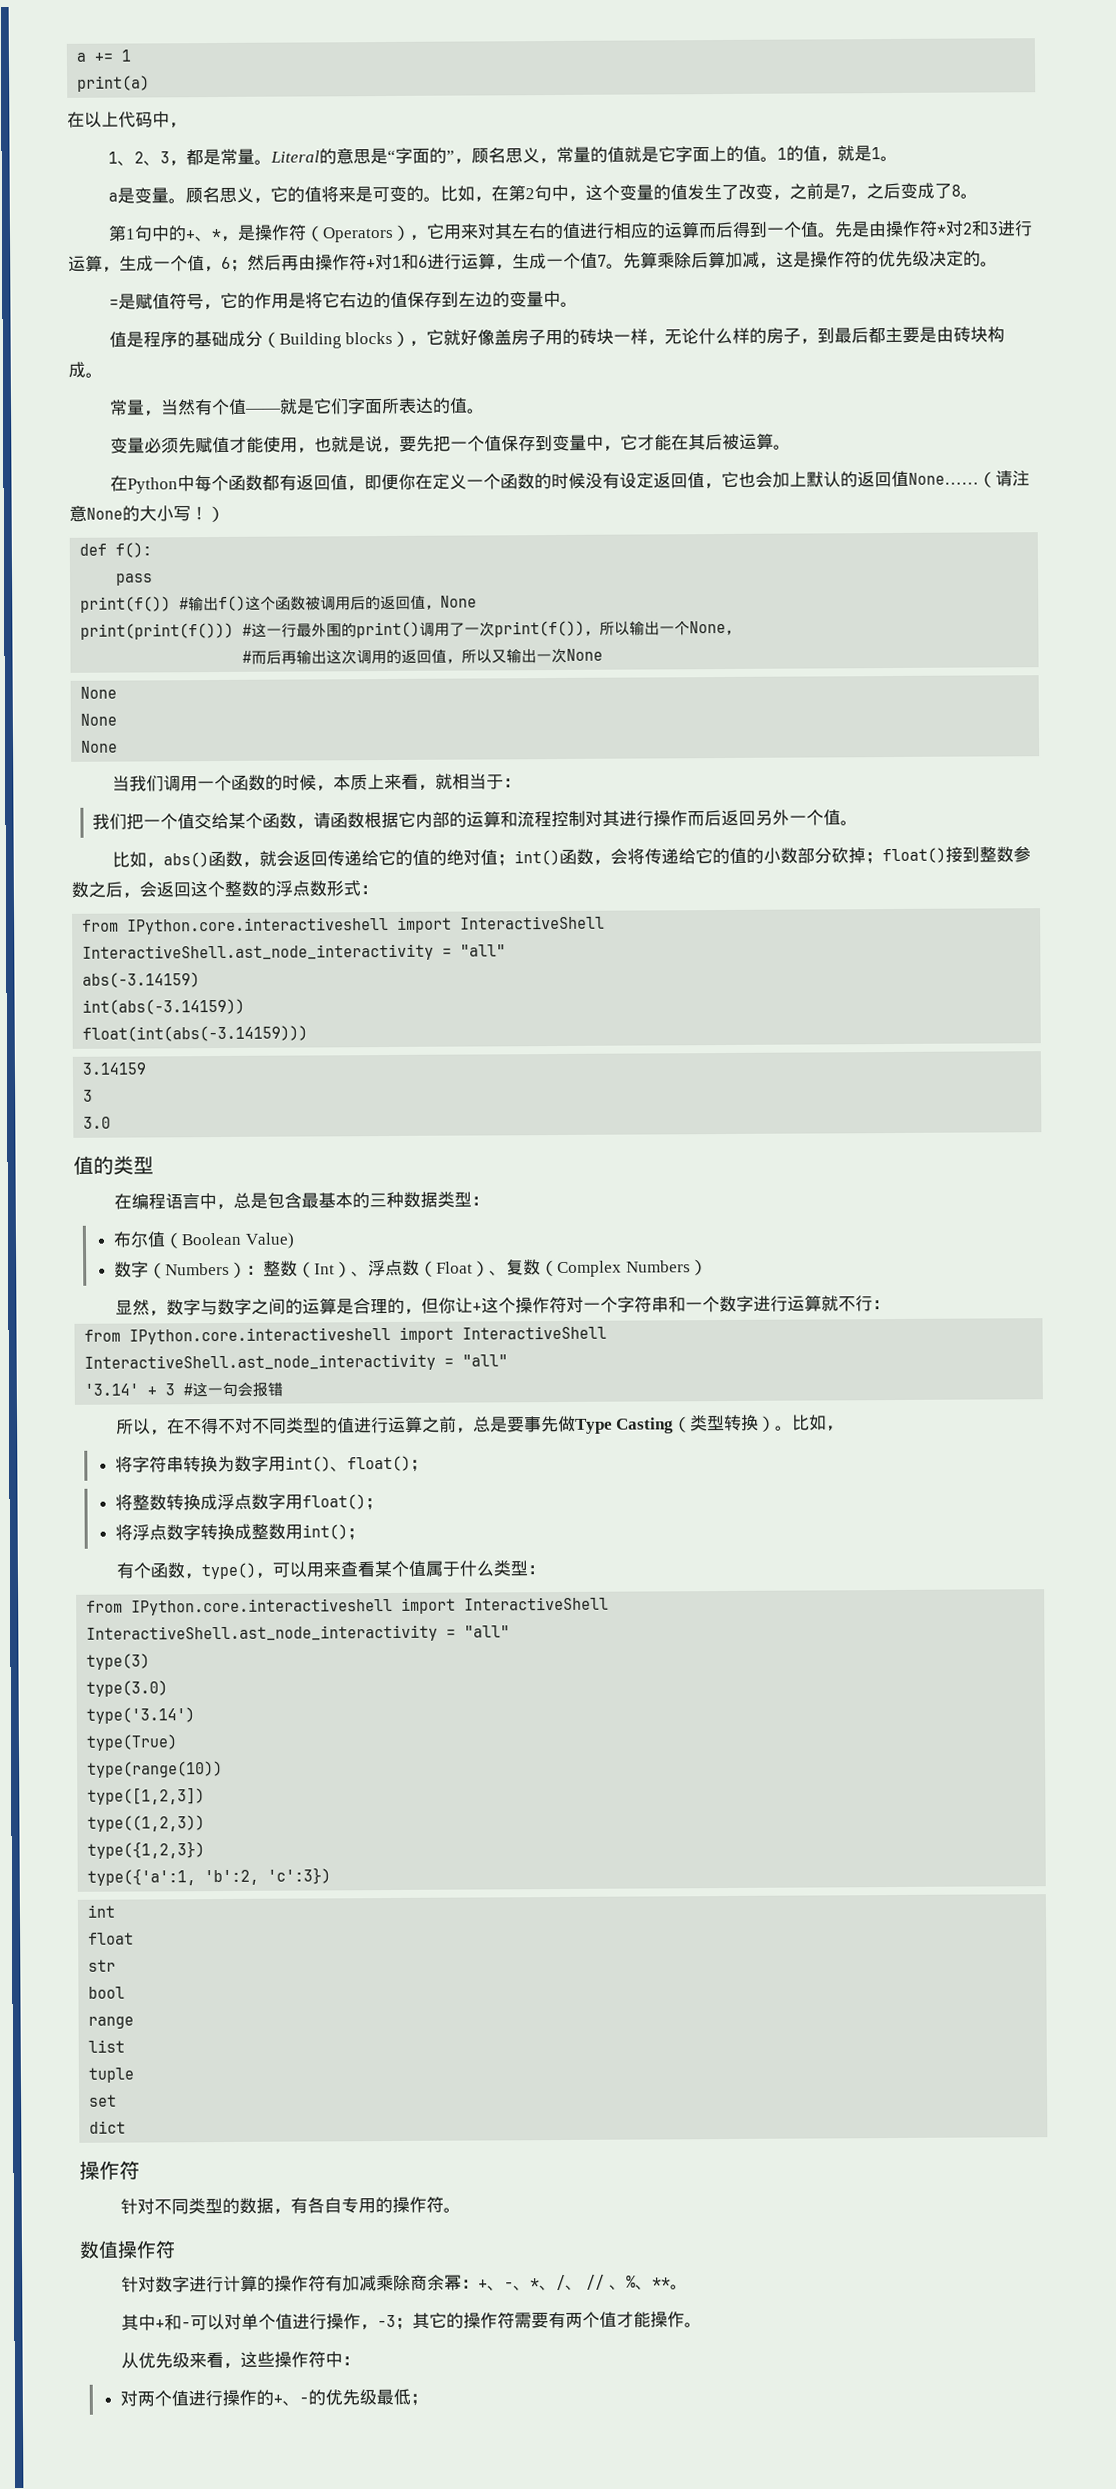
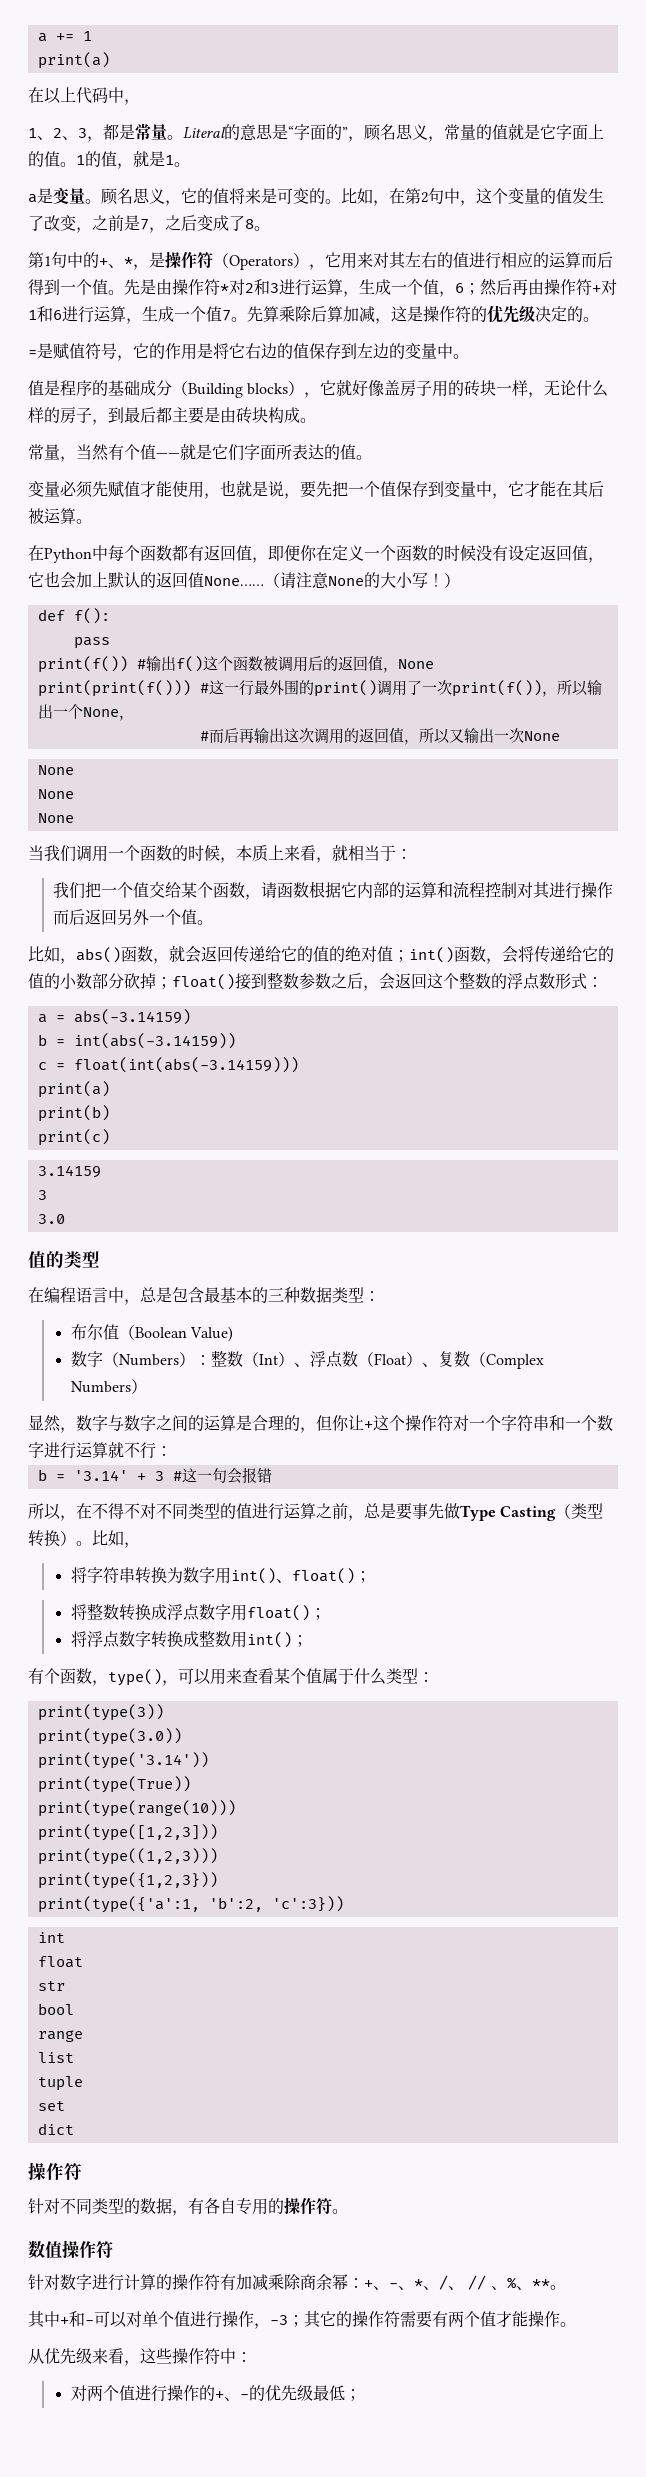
[82,915,606,935] [82,943,507,962] from IPython.core.interactiveshell import InteractiveShell // InteractiveShell.ast_node_interactivity = "all" // -> [37,1014,65,1023] a =
(201, 980) none -> [37,1034,65,1046] b =
(246, 1006) none -> [37,1062,65,1070] c =
(309, 1033) none -> [37,1081,110,1098] [37,1105,110,1122] [37,1129,110,1146] // print(a) // print(b) // print(c)
[84,1325,608,1345] [84,1353,509,1372] from IPython.core.interactiveshell import InteractiveShell // InteractiveShell.ast_node_interactivity = "all" // -> [37,1469,65,1481] b =
[86,1596,610,1616] [86,1624,511,1643] [86,1653,151,1670] [86,1680,169,1697] [86,1707,196,1724] [86,1734,178,1751] [87,1760,224,1778] [87,1787,206,1805] [87,1815,206,1832] [87,1841,206,1859] [87,1867,332,1886] from IPython.core.interactiveshell import InteractiveShell // InteractiveShell.ast_node_interactivity = "all" // type(3) // type(3.0) // type('3.14') // type(True) // type(range(10)) // type([1,2,3]) // type((1,2,3)) // type({1,2,3}) // type({'a':1, 'b':2, 'c':3}) -> [37,1704,164,1721] [37,1728,182,1745] [37,1752,209,1769] [37,1776,191,1793] [37,1800,236,1817] [37,1824,218,1841] [37,1848,218,1865] [37,1872,218,1889] [37,1896,344,1913] print(type(3)) // print(type(3.0)) // print(type('3.14')) // print(type(True)) // print(type(range(10))) // print(type([1,2,3])) // print(type((1,2,3))) // print(type({1,2,3})) // print(type({'a':1, 'b':2, 'c':3}))

